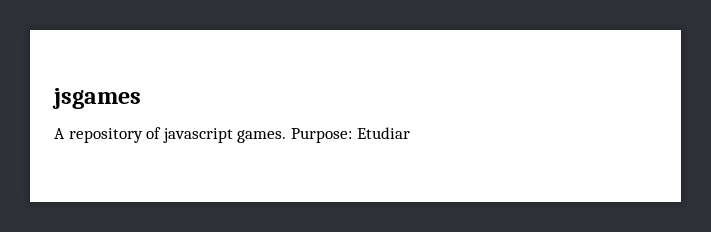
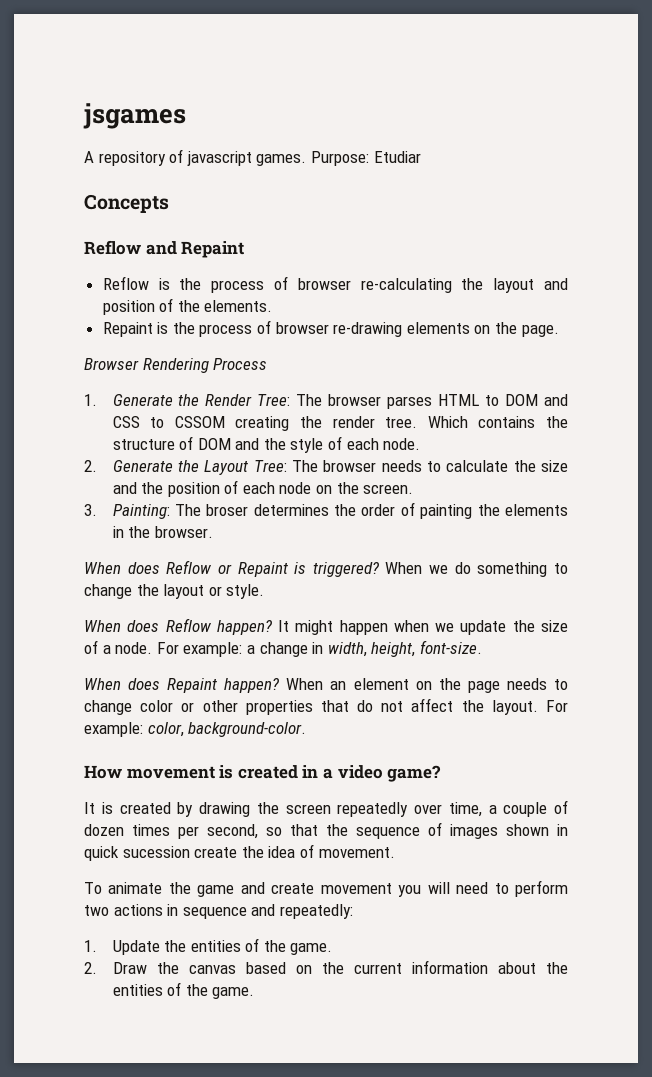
(410, 133) none -> [84,194,169,213] [84,240,245,258] [102,276,569,293] [102,298,273,315] [102,320,559,337] [84,358,268,373] [84,394,568,409] [112,416,568,431] [112,436,421,453] [84,460,568,475] [112,480,414,497] [84,502,568,519] [112,526,213,538] [84,560,568,577] [84,584,265,599] [84,618,568,635] [84,640,482,657] [84,678,568,693] [84,698,568,715] [84,722,307,737] [84,765,442,782] [84,800,568,817] [84,822,568,839] [84,844,395,861] [84,880,568,897] [84,904,353,919] [84,938,333,955] [84,960,568,974] [112,982,255,999] // Concepts // Reflow and Repaint // Reflow is the process of browser re-calculating the layout and position of the elements. // Repaint is the process of browser re-drawing elements on the page. // Browser Rendering Process // 1. Generate the Render Tree: The browser parses HTML to DOM and CSS to CSSOM creating the render tree. Which contains the structure of DOM and the style of each node. // 2. Generate the Layout Tree: The browser needs to calculate the size and the position of each node on the screen. // 3. Painting: The broser determines the order of painting the elements in the browser. // When does Reflow or Repaint is triggered? When we do something to change the layout or style. // When does Reflow happen? It might happen when we update the size of a node. For example: a change in width, height, font-size. // When does Repaint happen? When an element on the page needs to change color or other properties that do not affect the layout. For example: color, background-color. // How movement is created in a video game? // It is created by drawing the screen repeatedly over time, a couple of dozen times per second, so that the sequence of images shown in quick sucession create the idea of movement. // To animate the game and create movement you will need to perform two actions in sequence and repeatedly: // 1. Update the entities of the game. // 2. Draw the canvas based on the current information about the entities of the game.

